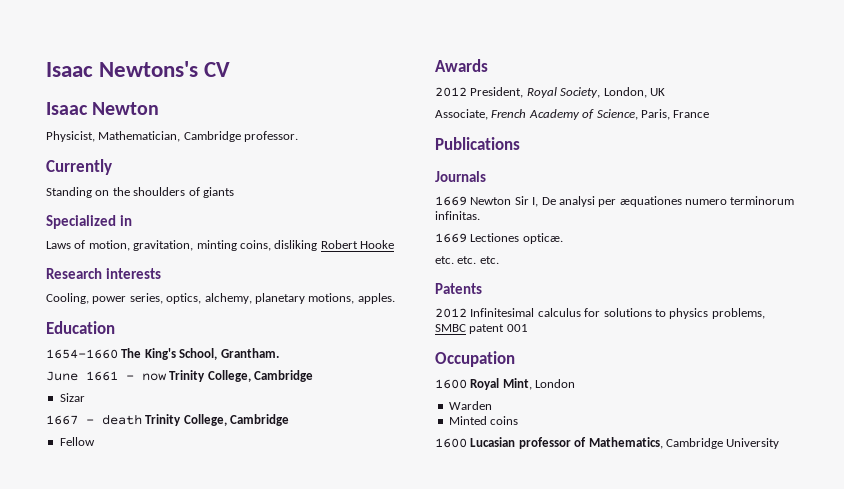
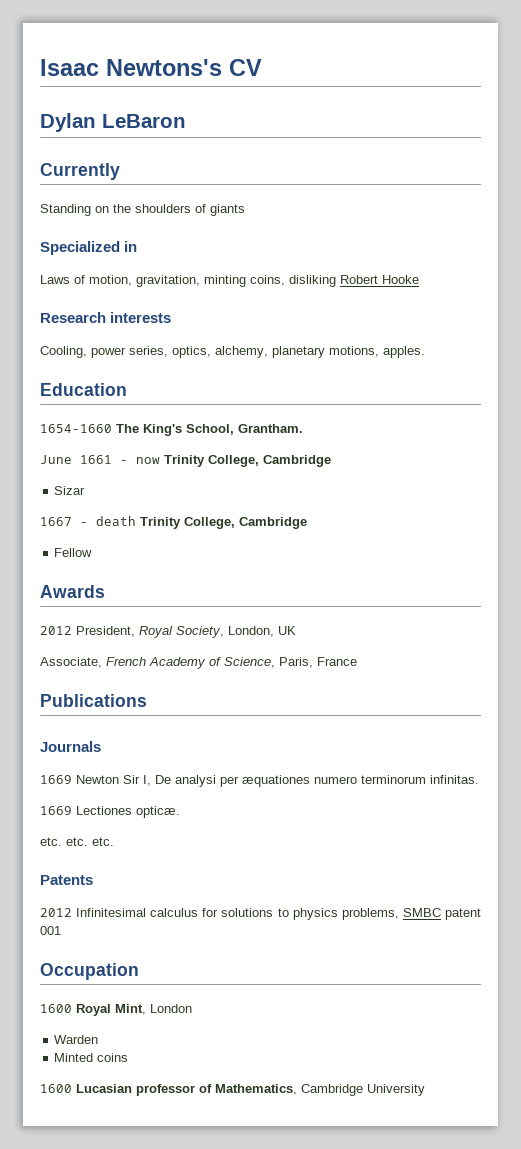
[46,102,160,115] [46,131,299,142] Isaac Newton // Physicist, Mathematician, Cambridge professor. -> [40,113,186,132] Dylan LeBaron

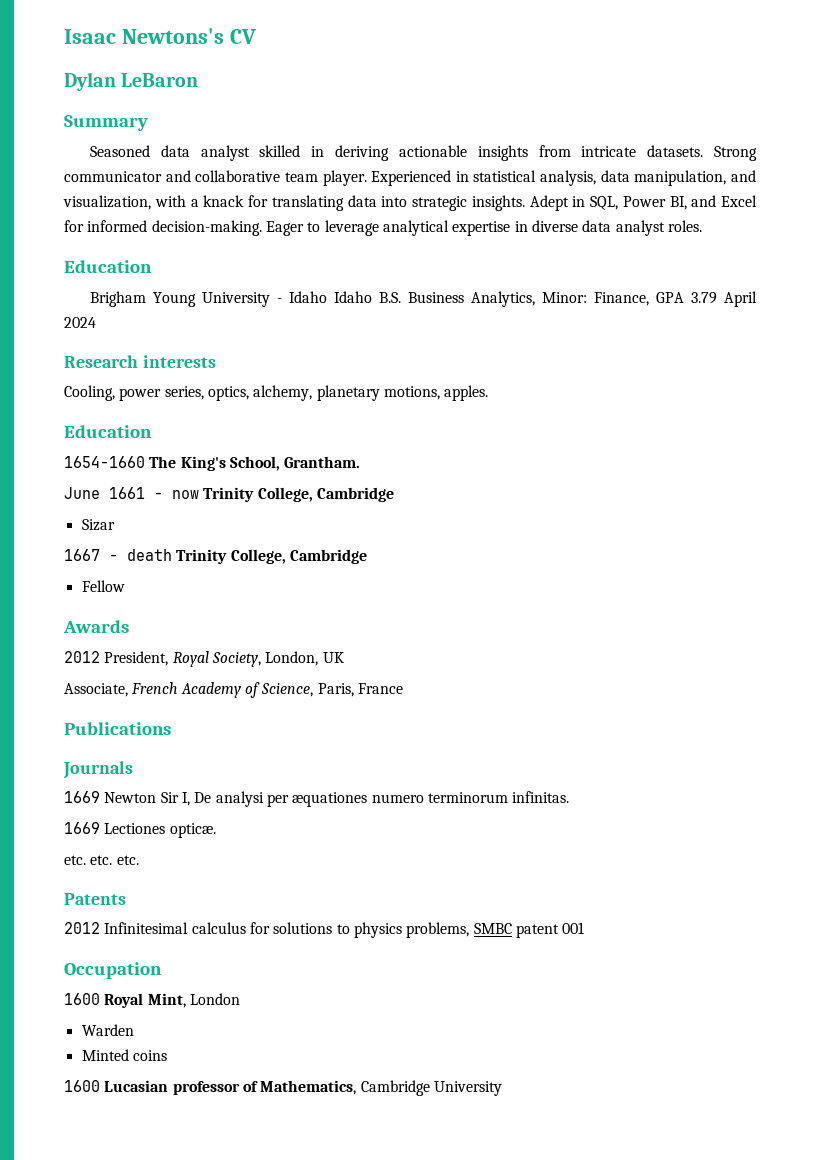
[40,163,120,180] [40,204,245,216] [40,241,138,255] [40,275,419,287] Currently // Standing on the shoulders of giants // Specialized in // Laws of motion, gravitation, minting coins, disliking Robert Hooke -> [64,115,148,131] [89,145,758,161] [64,170,756,186] [63,195,757,211] [64,220,702,236] [64,260,152,273] [89,291,757,307] [64,317,96,328] Summary // Seasoned data analyst skilled in deriving actionable insights from intricate datasets. Strong communicator and collaborative team player. Experienced in statistical analysis, data manipulation, and visualization, with a knack for translating data into strategic insights. Adept in SQL, Power BI, and Excel for informed decision-making. Eager to leverage analytical expertise in diverse data analyst roles. // Education // Brigham Young University - Idaho Idaho B.S. Business Analytics, Minor: Finance, GPA 3.79 April 2024

